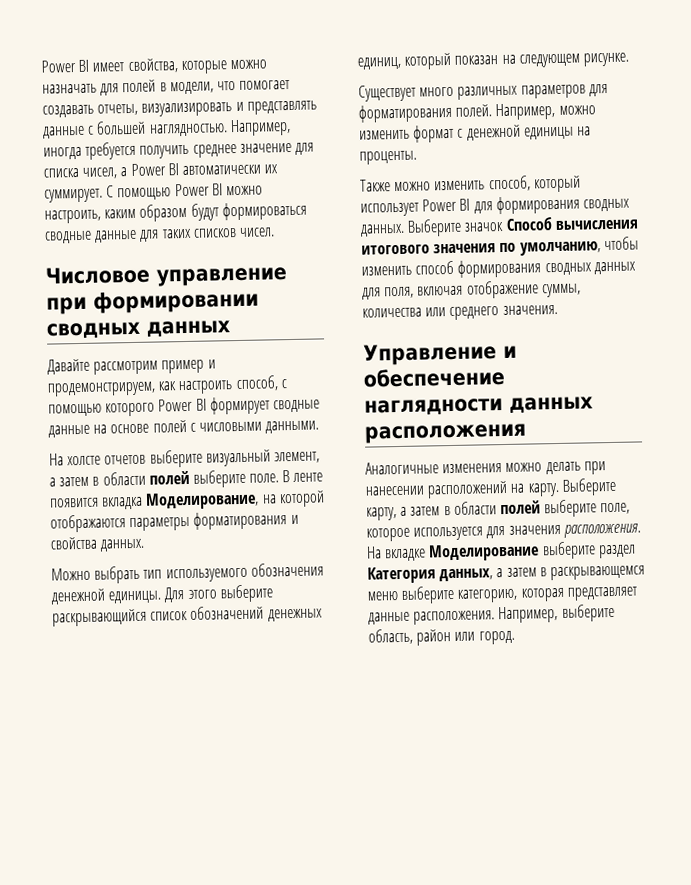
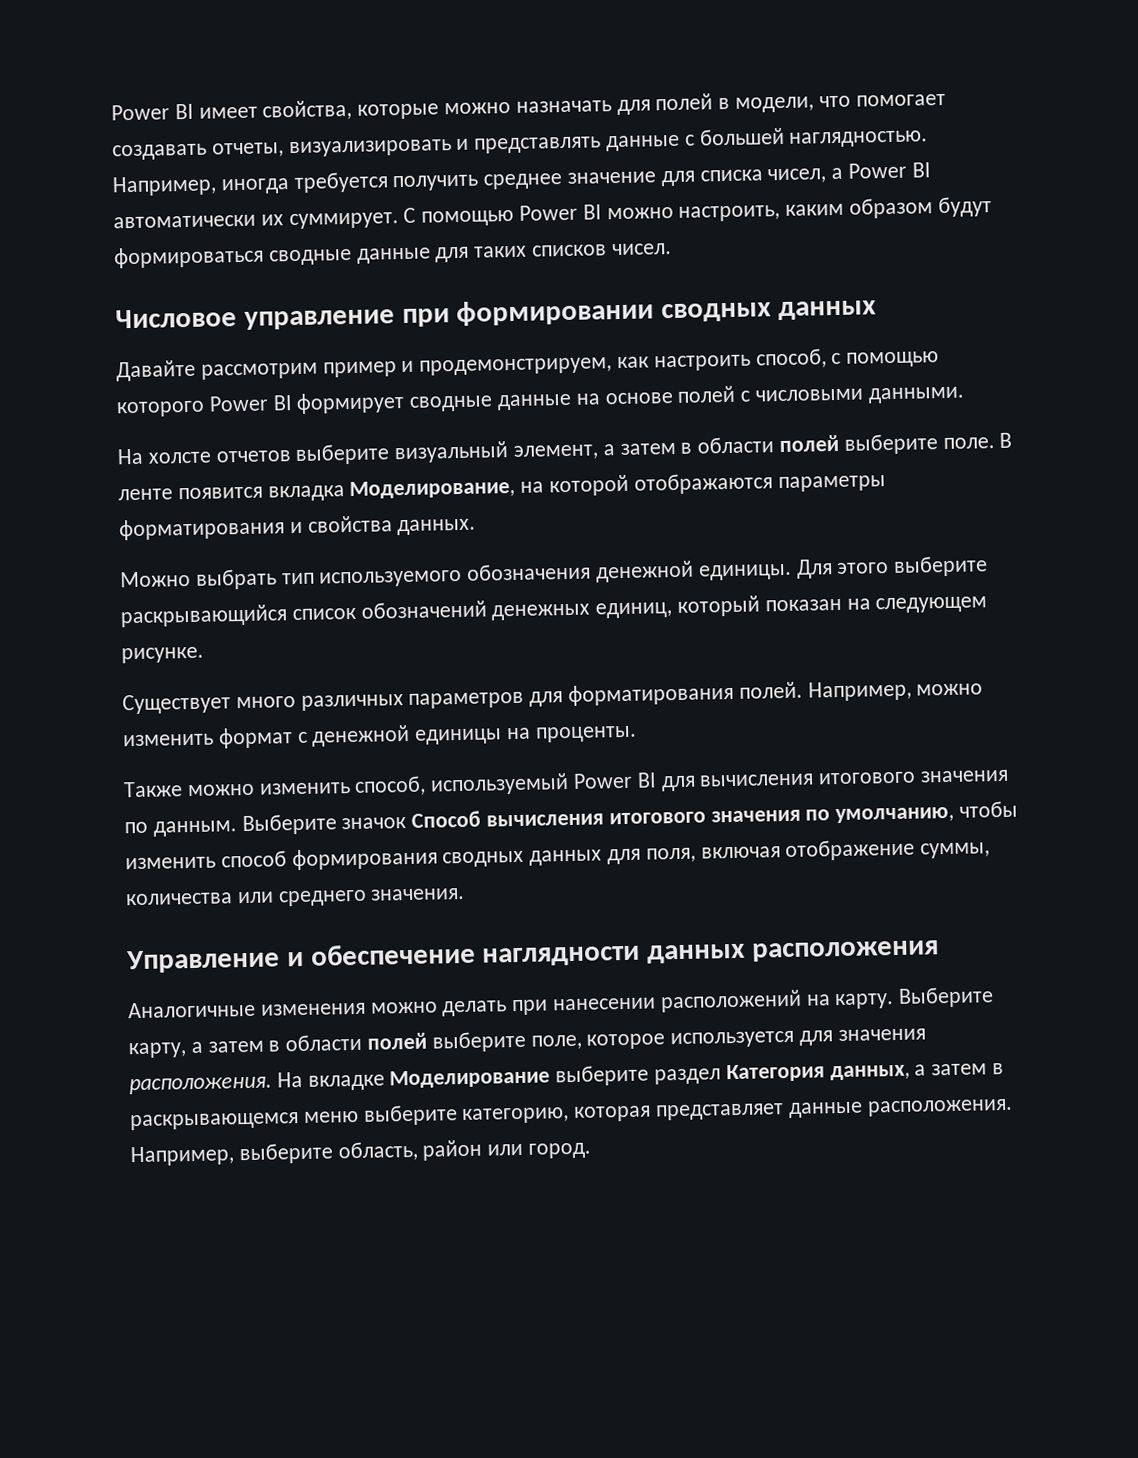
[533,175,581,193] [360,202,419,217] который использует -> [430,773,570,796] используемый
[495,195,630,215] [360,223,405,237] формирования сводных данных. -> [699,769,1010,787] [124,820,237,837] вычисления итогового значения по данным.

